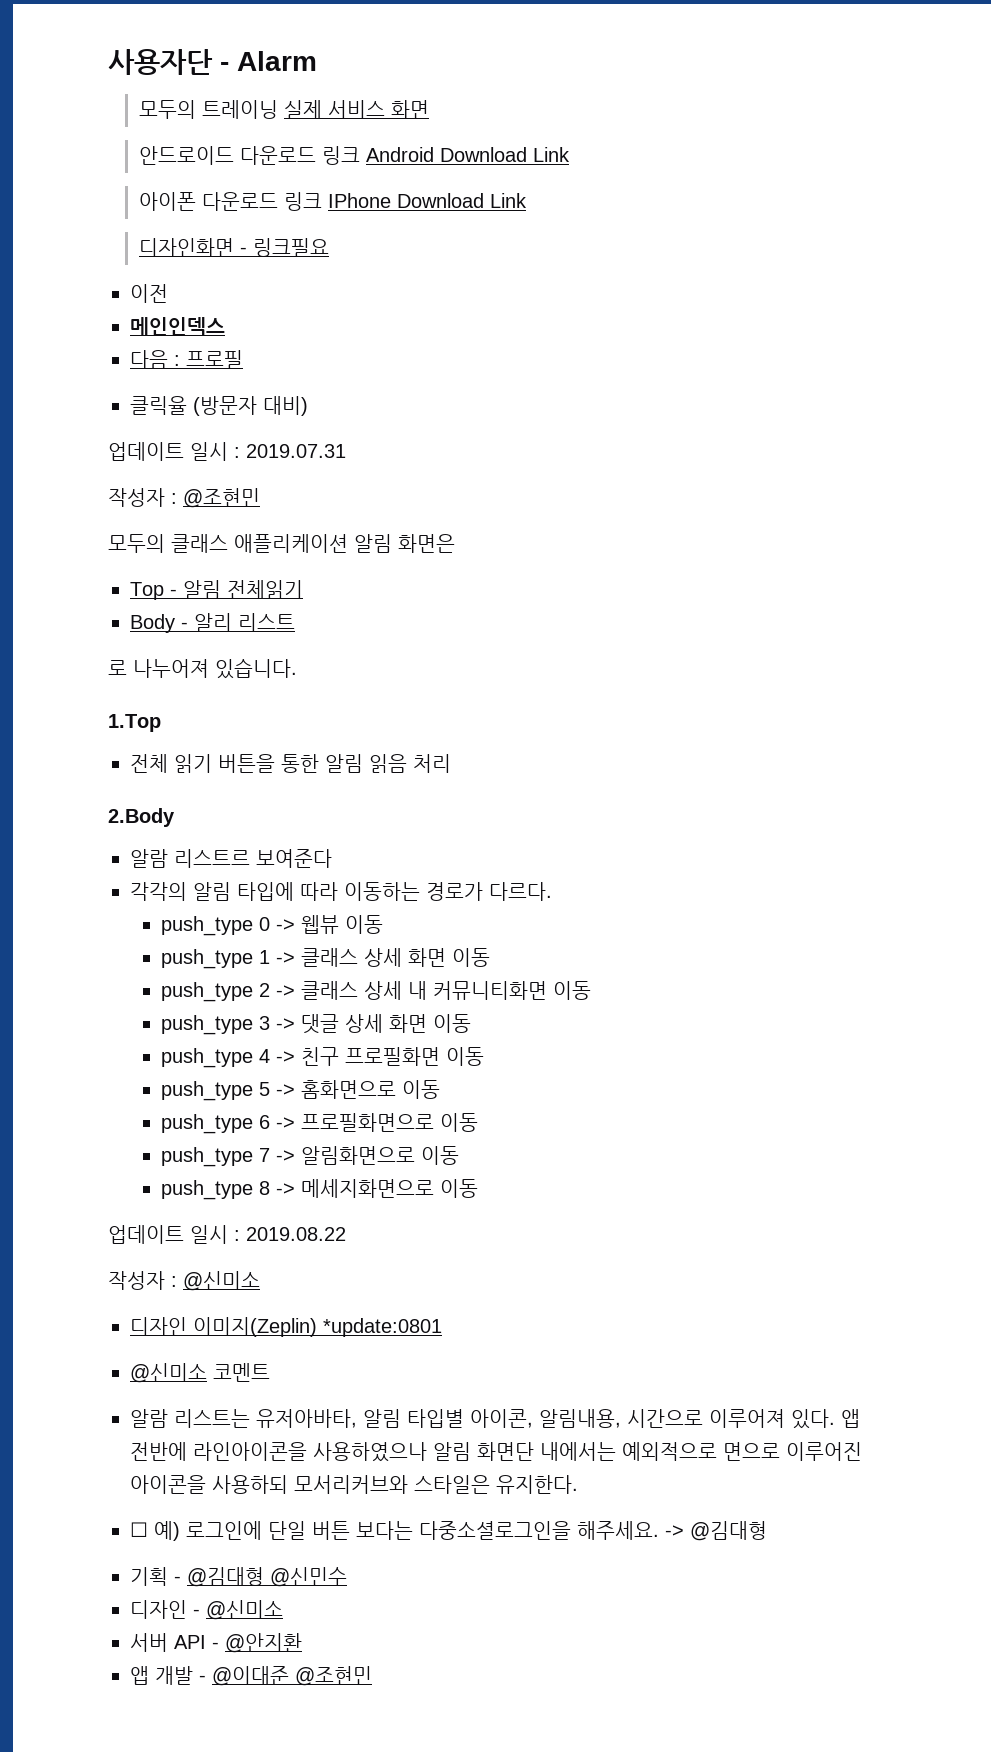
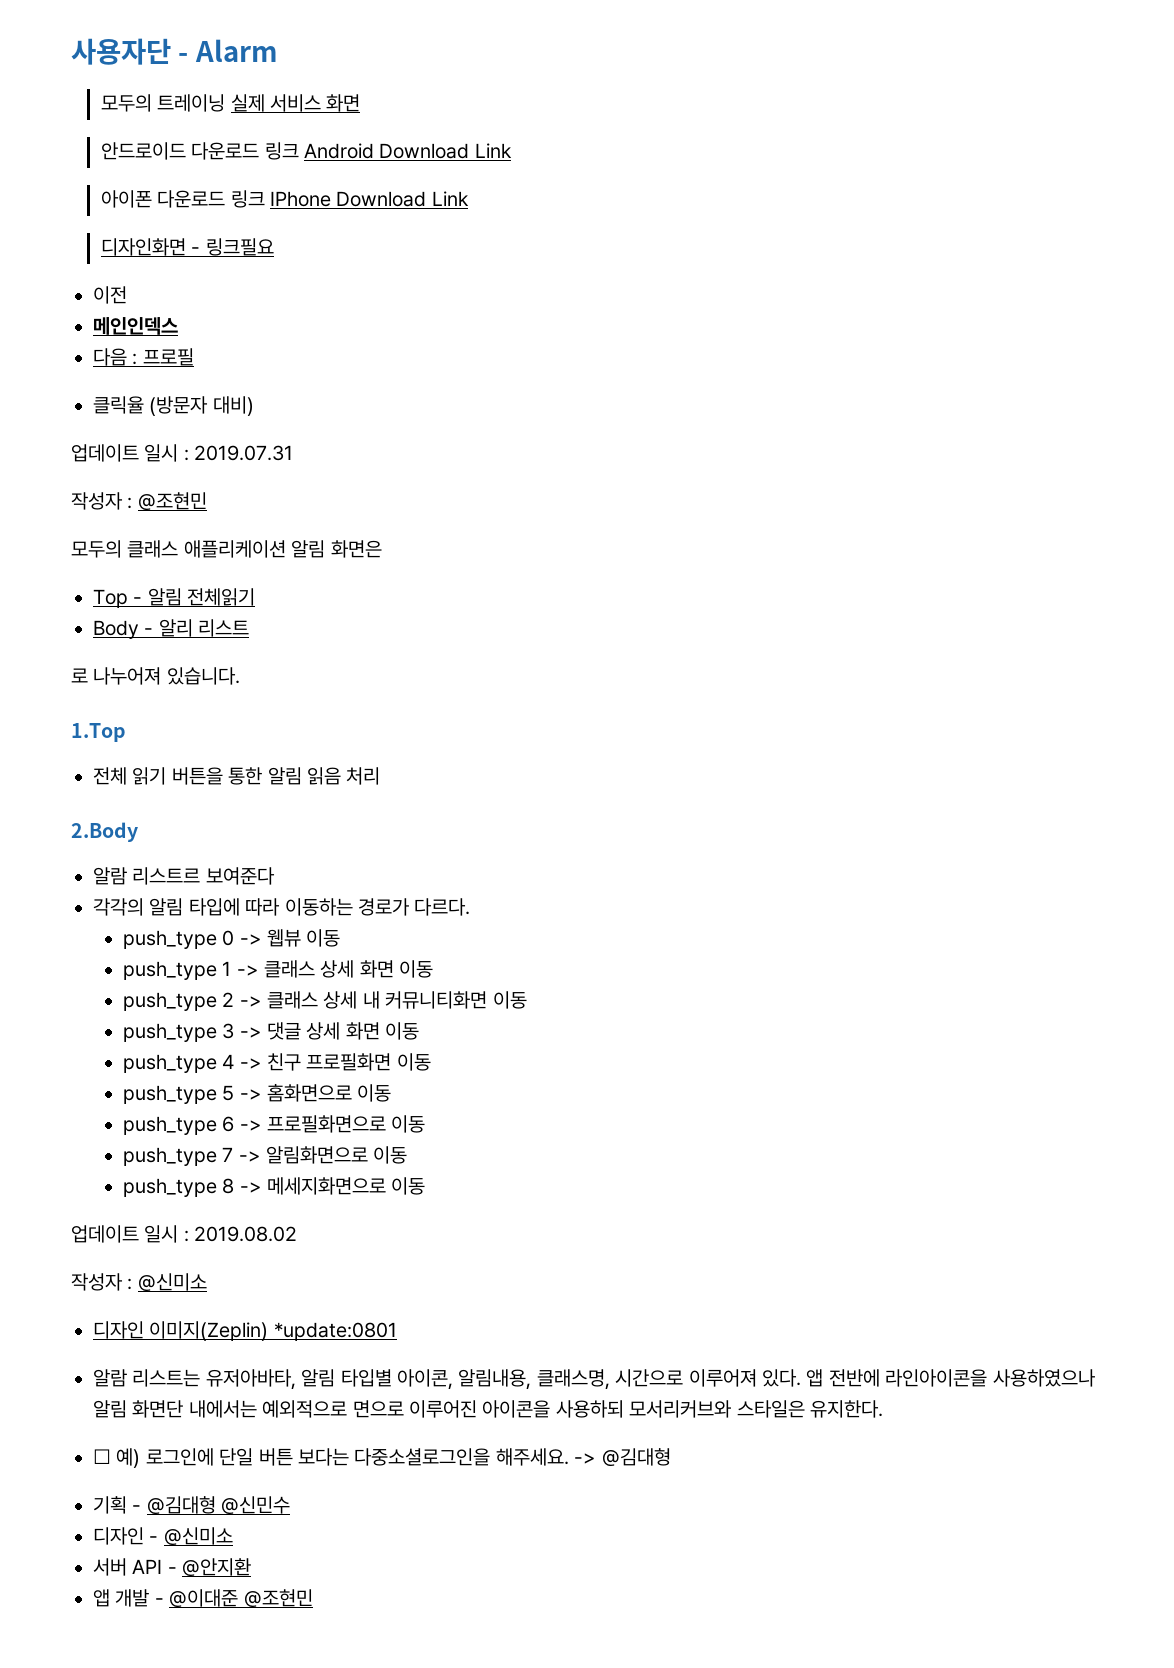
[246,1227,346,1241] 2019.08.22 -> [194,1226,298,1242] 2019.08.02
[130,1363,270,1383] // @신미소 코멘트 -> (397, 1331) none
(621, 1418) none -> [536,1369,610,1390] 클래스명,

